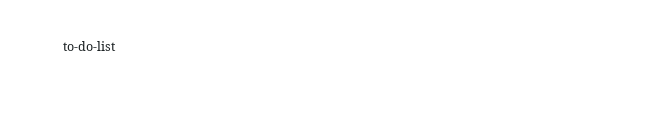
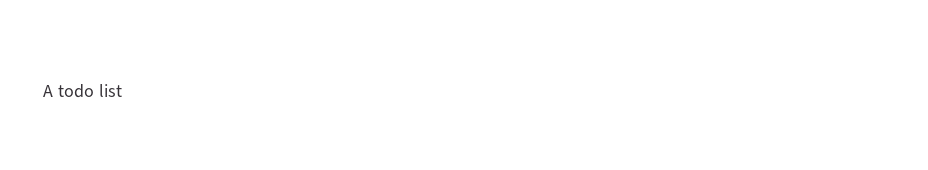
[63,41,116,51] to-do-list -> [43,84,122,98] A todo list

